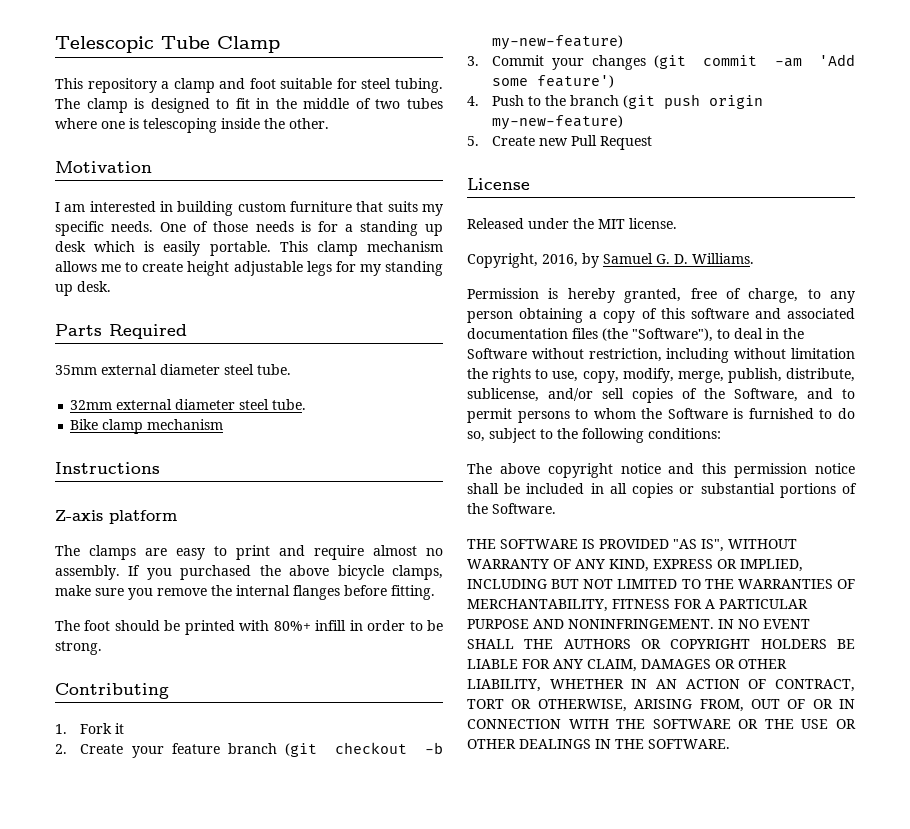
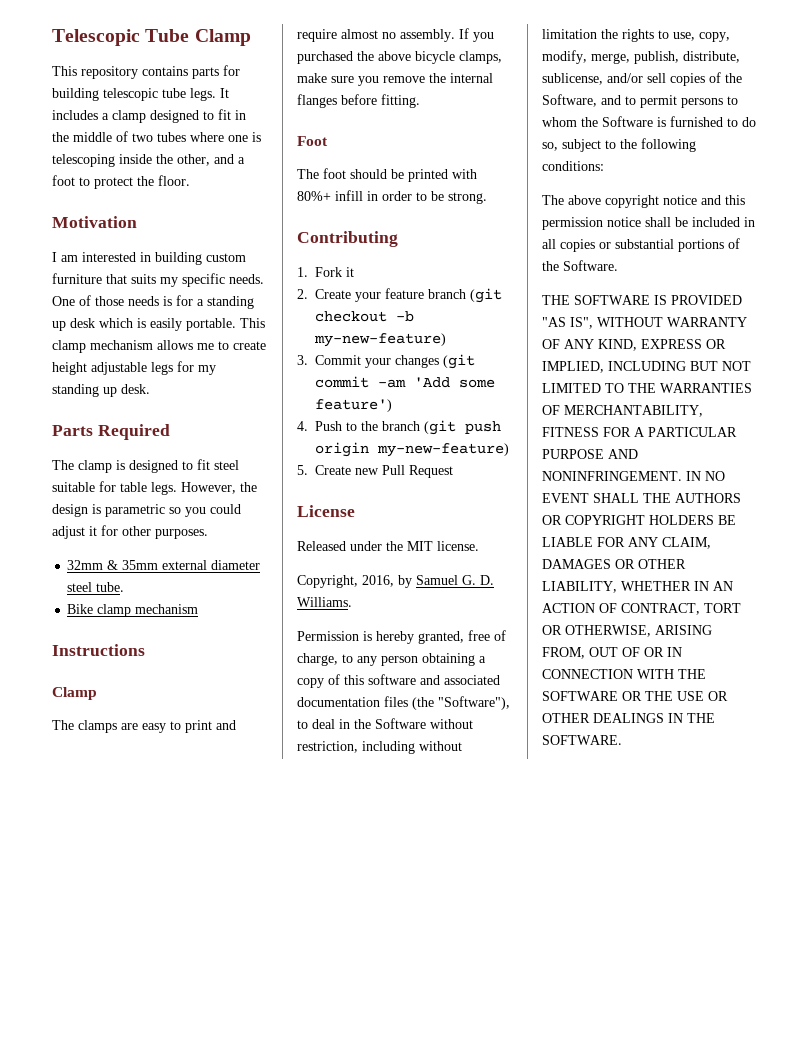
[161,78,443,93] [55,98,145,113] a clamp and foot suitable for steel tubing. The clamp is -> [142,65,240,79] [52,88,229,101] [52,110,146,123] contains parts for building telescopic tube legs. It includes a clamp
[289,118,329,129] other. -> [177,154,245,166] [52,175,190,189] other, and a foot to protect the floor.
[55,364,291,375] 35mm external diameter steel tube. -> [52,459,239,473] [52,481,257,495] [52,504,241,517] [52,525,208,539] The clamp is designed to fit steel suitable for table legs. However, the design is parametric so you could adjust it for other purposes.
(113, 405) none -> [107,560,159,570] & 35mm
[55,510,177,524] Z-axis platform -> [52,687,97,700] Clamp
(435, 592) none -> [297,136,328,146] // Foot

